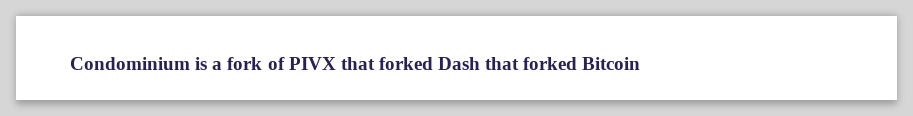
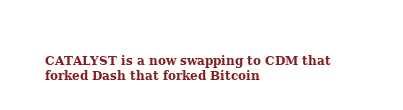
[70,57,190,70] Condominium -> [45,56,117,65] CATALYST
[227,57,336,70] fork of PIVX -> [149,55,298,68] now swapping to CDM

